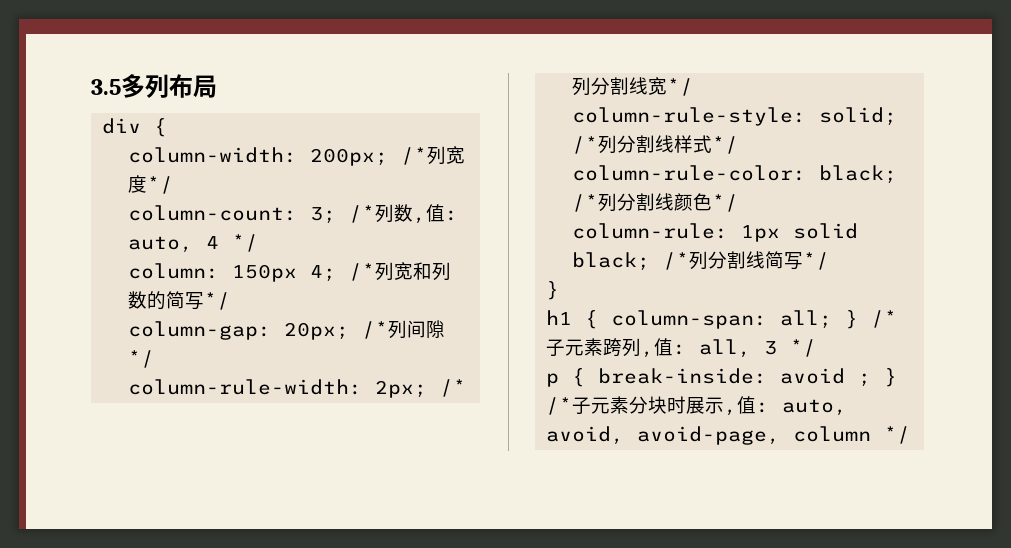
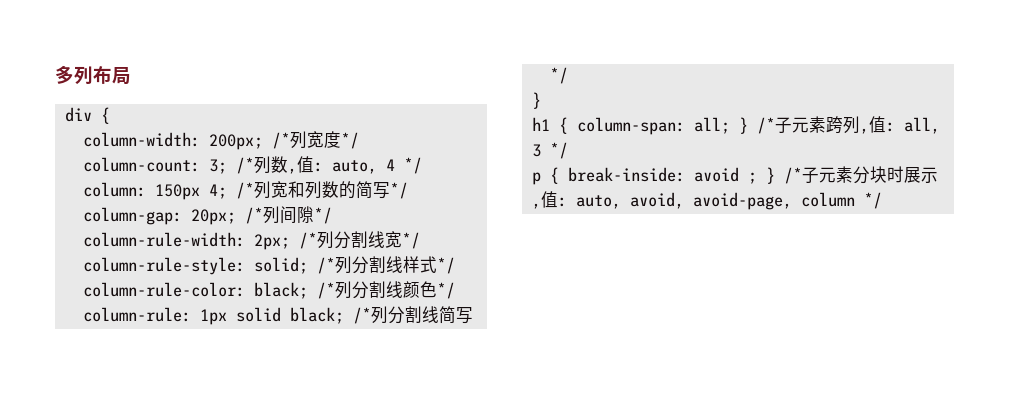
[91,79,121,95] 3.5 -> (55, 74) none

